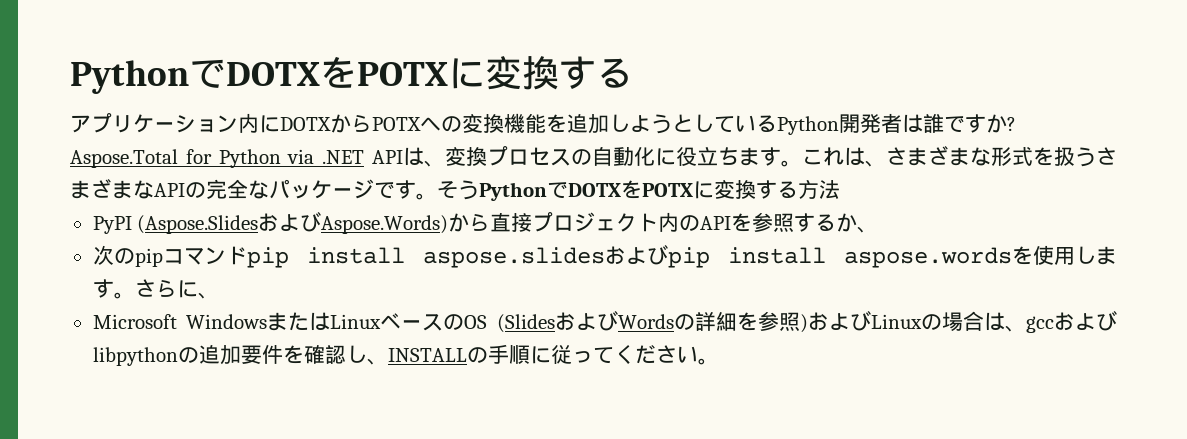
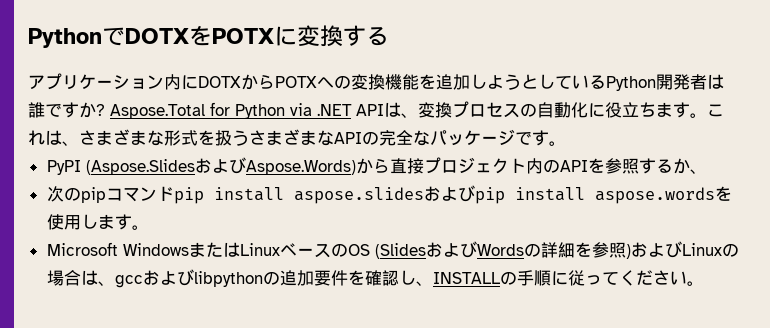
[437,179,840,201] そうPythonでDOTXをPOTXに変換する方法 -> (566, 143) none
[134,279,219,299] さらに、 -> (149, 227) none

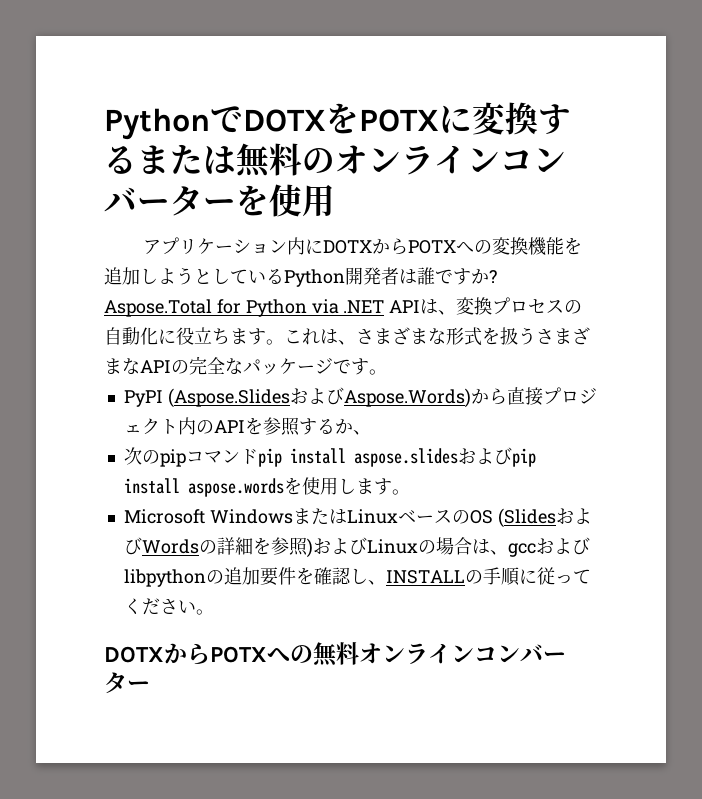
(389, 36) none -> [137,143,566,178] [104,184,335,217] または無料のオンラインコンバーターを使用
(704, 283) none -> [104,642,566,667] [104,672,150,694] // DOTXからPOTXへの無料オンラインコンバーター

